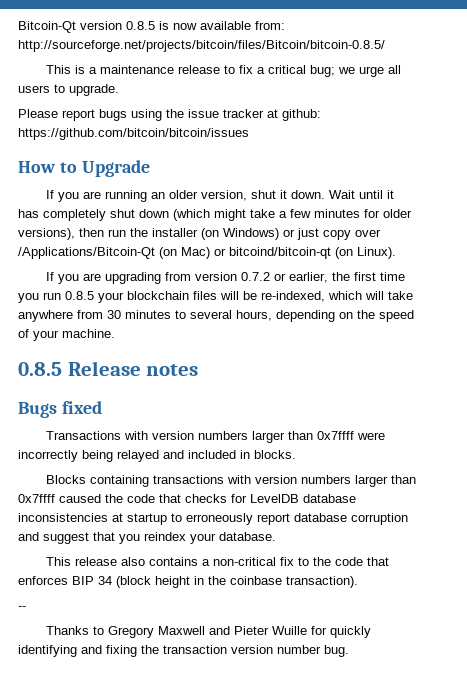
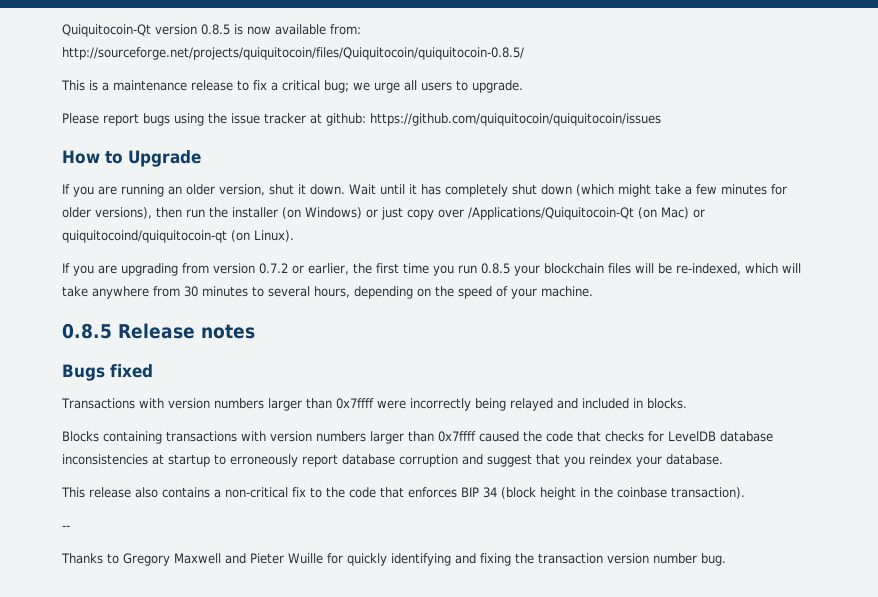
[18,21,76,33] Bitcoin-Qt -> [62,24,151,37] Quiquitocoin-Qt
[18,40,385,52] http://sourceforge.net/projects/bitcoin/files/Bitcoin/bitcoin-0.8.5/ -> [62,47,524,60] http://sourceforge.net/projects/quiquitocoin/files/Quiquitocoin/quiquitocoin-0.8.5/
[18,128,249,140] https://github.com/bitcoin/bitcoin/issues -> [370,113,661,126] https://github.com/quiquitocoin/quiquitocoin/issues
[18,247,155,259] /Applications/Bitcoin-Qt -> [468,207,634,220] /Applications/Quiquitocoin-Qt
[229,247,331,259] bitcoind/bitcoin-qt -> [62,230,227,243] quiquitocoind/quiquitocoin-qt

